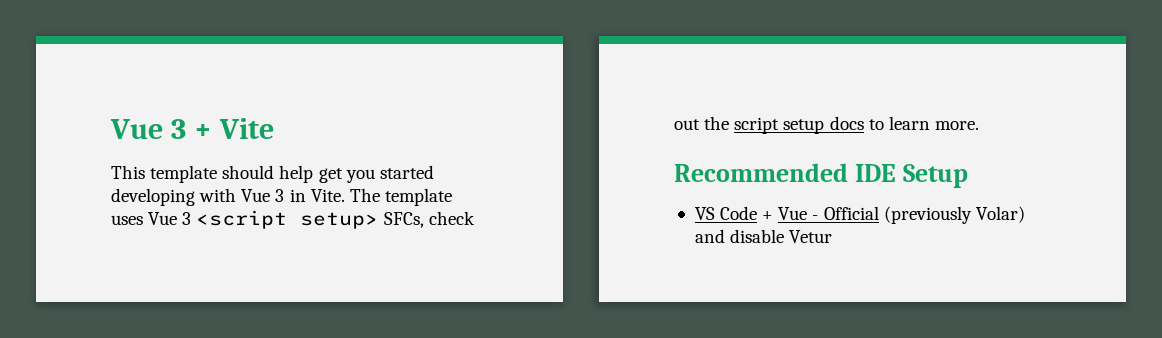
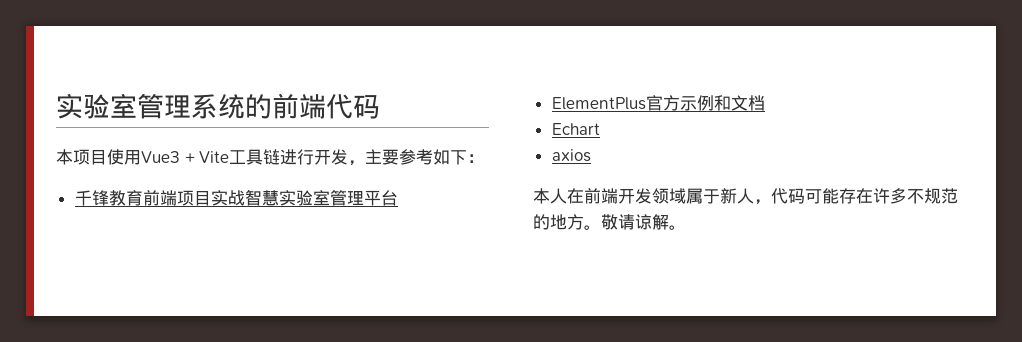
[110,118,274,139] [111,165,434,183] [111,188,452,206] [111,210,475,229] [674,116,979,134] [674,163,968,188] [694,206,1025,224] [694,229,833,243] Vue 3 + Vite // This template should help get you started developing with Vue 3 in Vite. The template uses Vue 3 <script setup> SFCs, check out the script setup docs to learn more. // Recommended IDE Setup // VS Code + Vue - Official (previously Volar) and disable Vetur -> [56,93,380,119] [56,149,485,166] [74,189,398,206] [551,95,765,111] [551,123,600,135] [551,149,591,162] [533,188,958,205] [533,214,686,230] 实验室管理系统的前端代码 // 本项目使用Vue3 + Vite工具链进行开发，主要参考如下： // 千锋教育前端项目实战智慧实验室管理平台 // ElementPlus官方示例和文档 // Echart // axios // 本人在前端开发领域属于新人，代码可能存在许多不规范的地方。敬请谅解。

